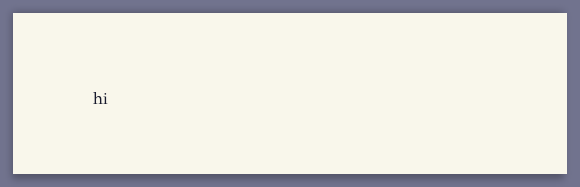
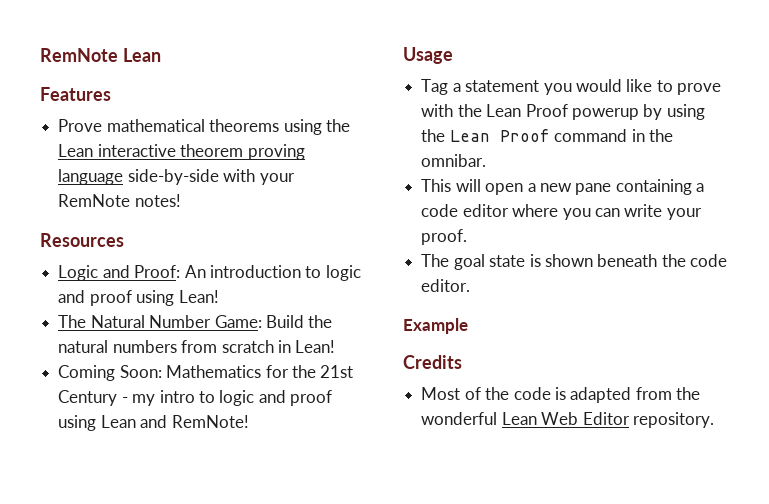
[93,92,108,104] hi -> [40,48,161,62] [40,87,111,101] [58,119,350,135] [58,144,305,160] [58,169,295,185] [58,194,181,207] [40,233,124,247] [58,265,361,281] [58,290,219,306] [58,315,333,328] [58,340,336,353] [58,365,354,381] [58,390,333,406] [58,415,249,431] [403,47,453,64] [421,79,722,95] [421,104,705,120] [421,129,673,142] [421,154,487,167] [421,179,705,195] [421,204,702,220] [421,229,468,245] [421,254,728,270] [421,279,471,292] [403,318,468,334] [403,355,462,369] [421,387,701,403] [421,412,714,428] RemNote Lean // Features // Prove mathematical theorems using the Lean interactive theorem proving language side-by-side with your RemNote notes! // Resources // Logic and Proof: An introduction to logic and proof using Lean! // The Natural Number Game: Build the natural numbers from scratch in Lean! // Coming Soon: Mathematics for the 21st Century - my intro to logic and proof using Lean and RemNote! // Usage // Tag a statement you would like to prove with the Lean Proof powerup by using the Lean Proof command in the omnibar. // This will open a new pane containing a code editor where you can write your proof. // The goal state is shown beneath the code editor. // Example // Credits // Most of the code is adapted from the wonderful Lean Web Editor repository.

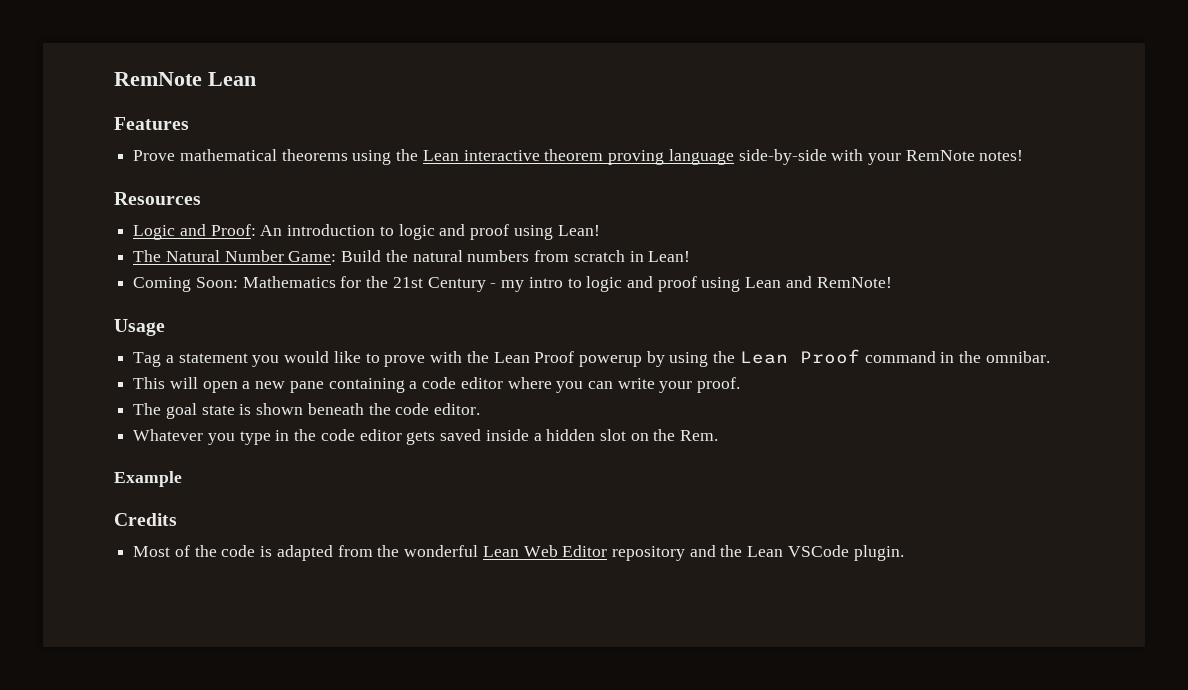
(471, 285) none -> [133,429,719,445] // Whatever you type in the code editor gets saved inside a hidden slot on the Rem.
[632,412,714,428] repository. -> [611,545,904,561] repository and the Lean VSCode plugin.

